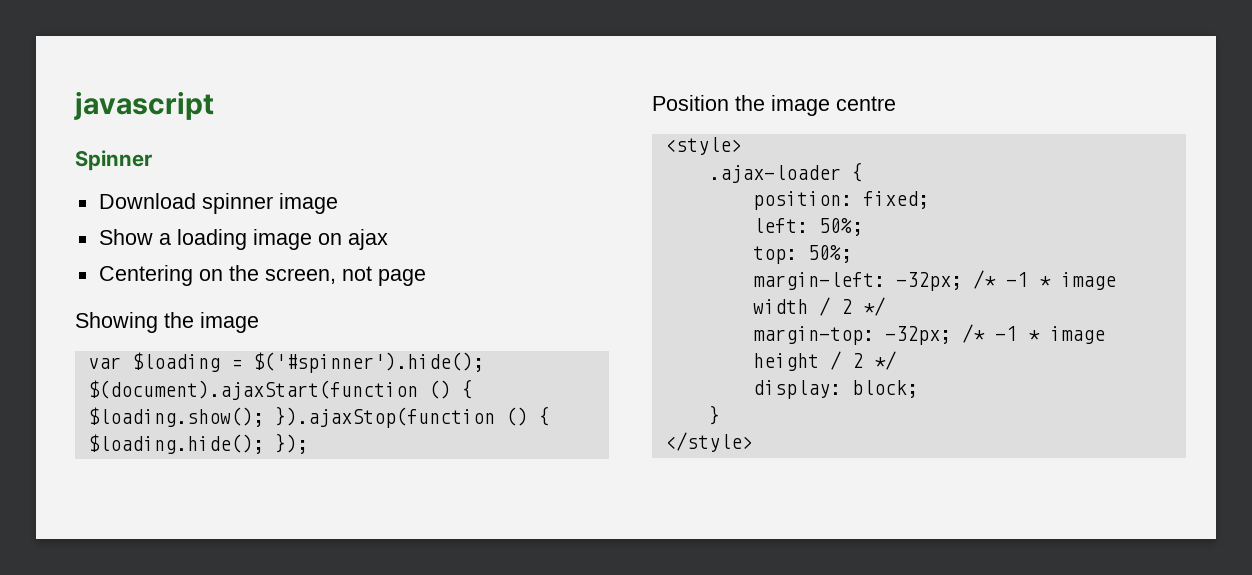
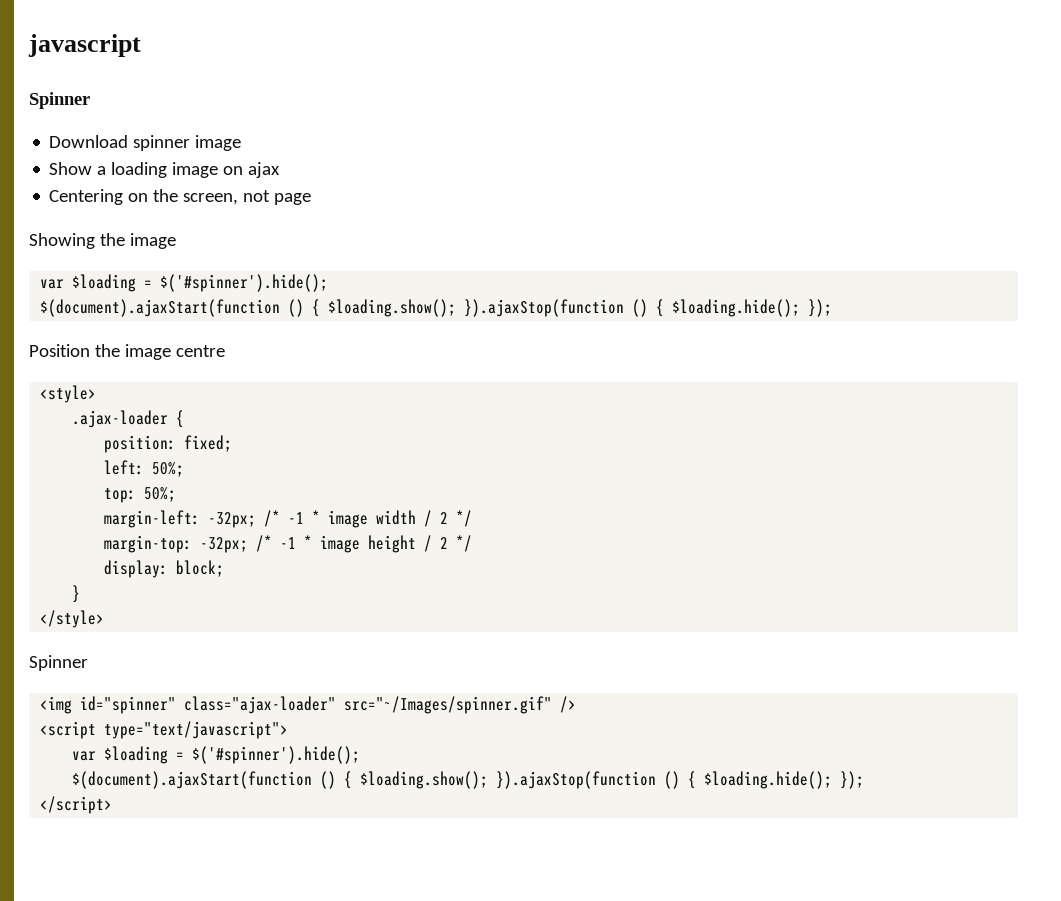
(753, 442) none -> [29,655,88,671] [40,696,577,714] [40,721,289,739] [72,746,361,764] [72,771,865,789] [40,796,113,814] // Spinner // <img id="spinner" class="ajax-loader" src="~/Images/spinner.gif" /> // <script type="text/javascript"> // var $loading = $('#spinner').hide(); // $(document).ajaxStart(function () { $loading.show(); }).ajaxStop(function () { $loading.hide(); }); // </script>

